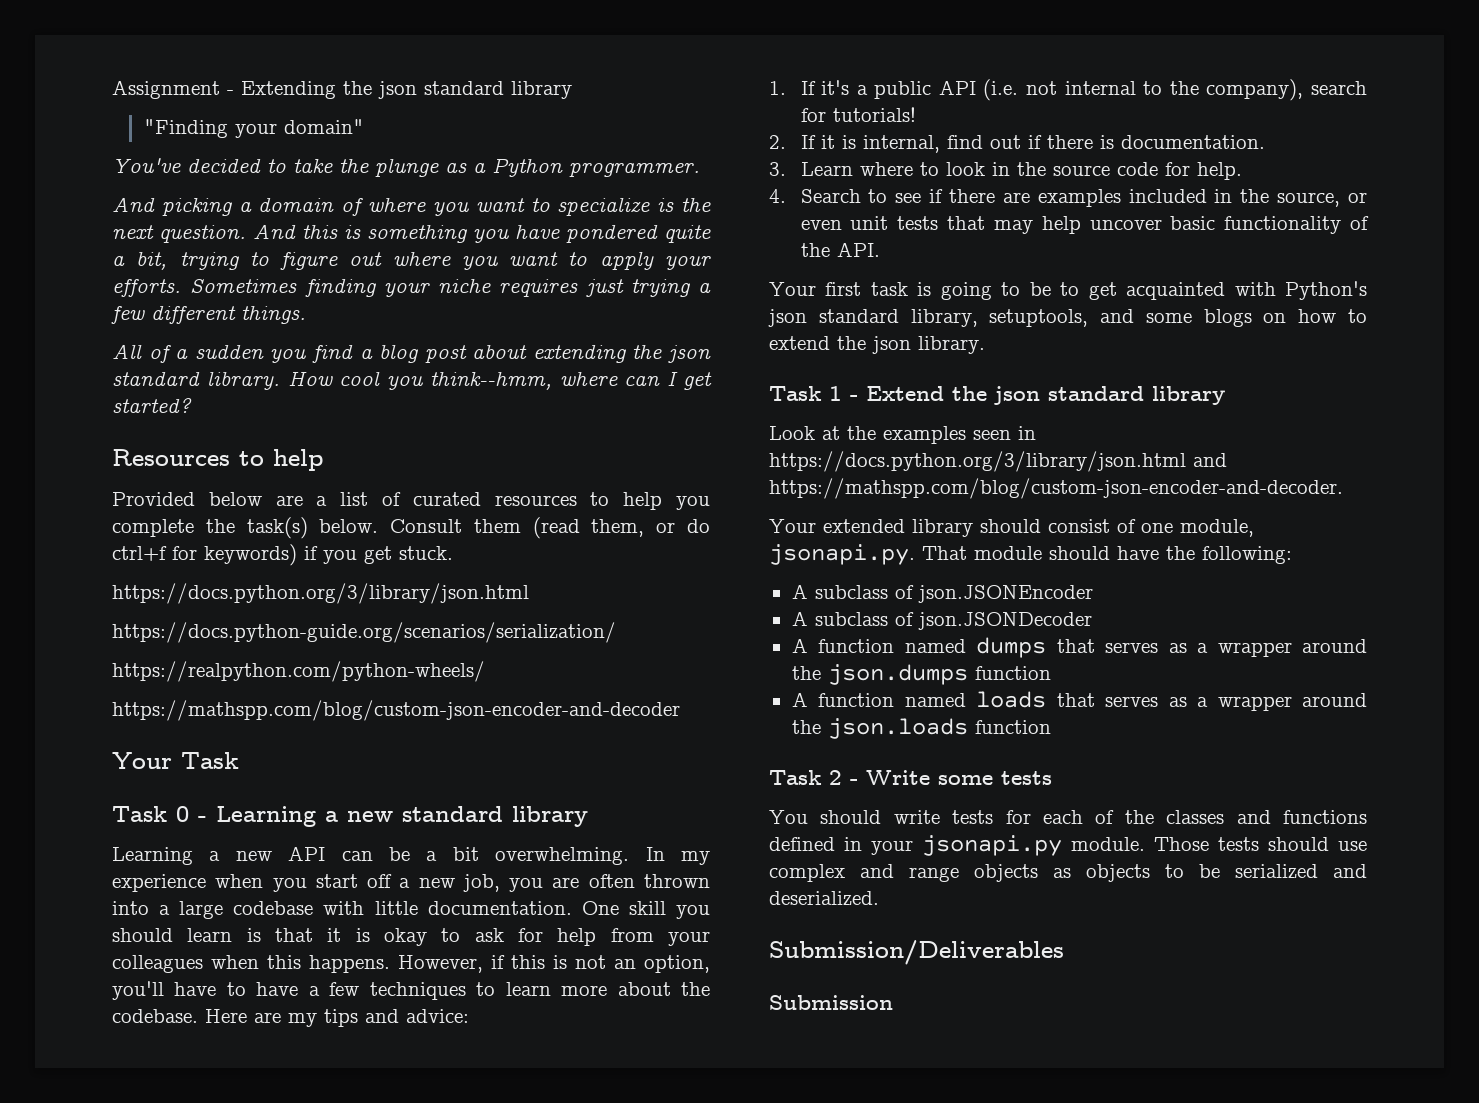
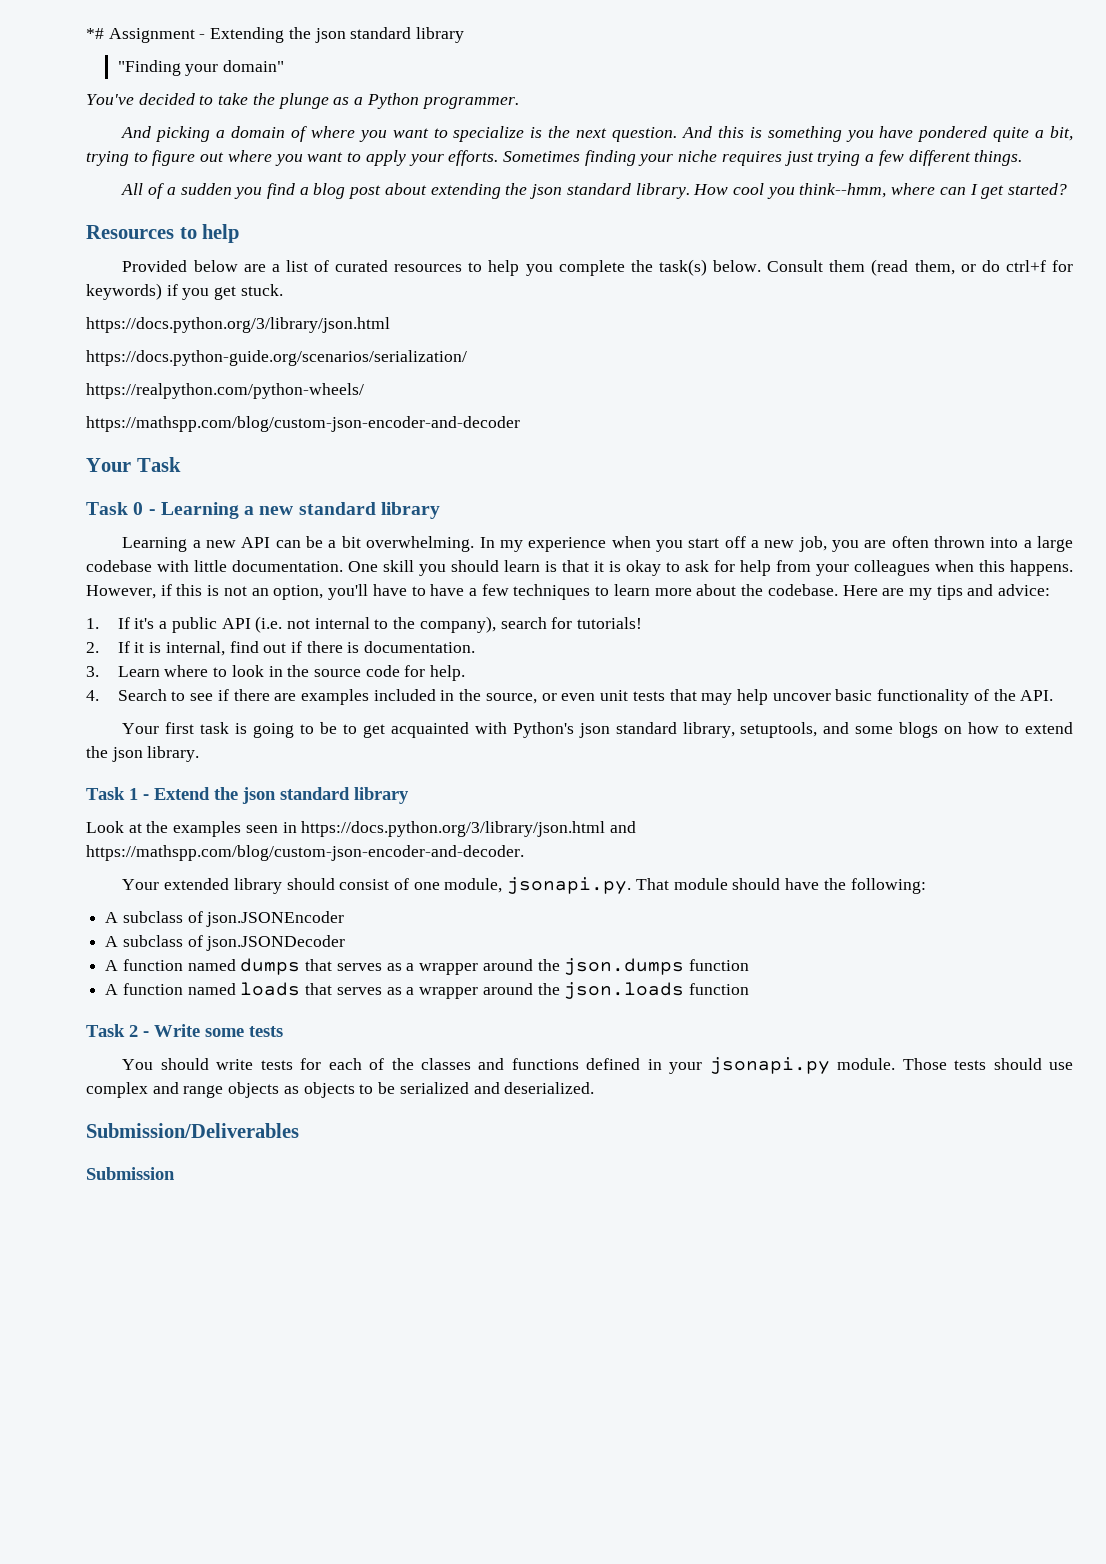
(112, 89) none -> [86,28,104,39] *#

